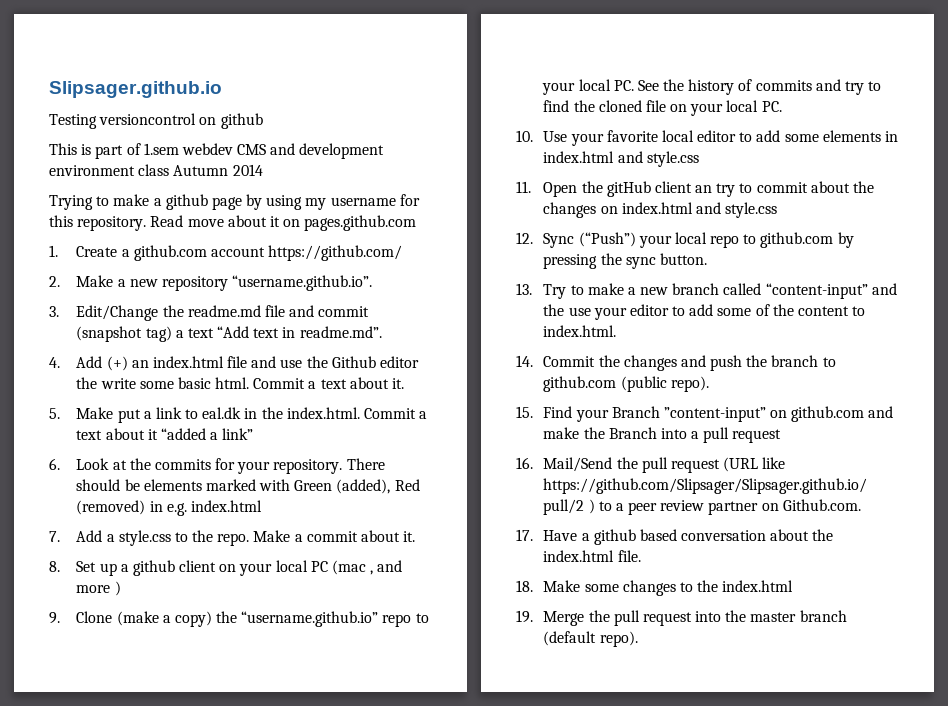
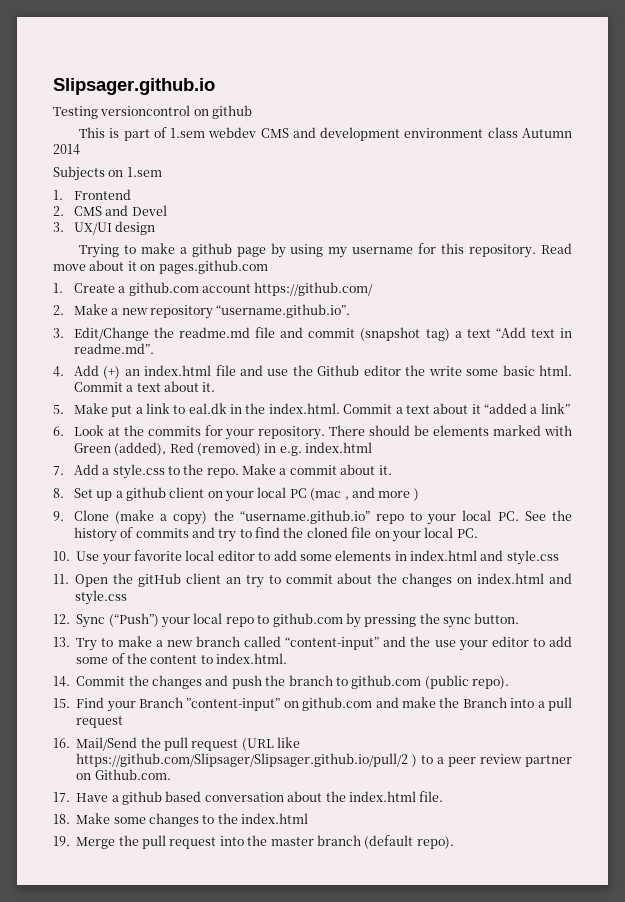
(263, 170) none -> [53,166,162,181] [53,189,131,200] [53,205,167,216] [53,221,156,235] // Subjects on 1.sem // 1. Frontend // 2. CMS and Devel // 3. UX/UI design

